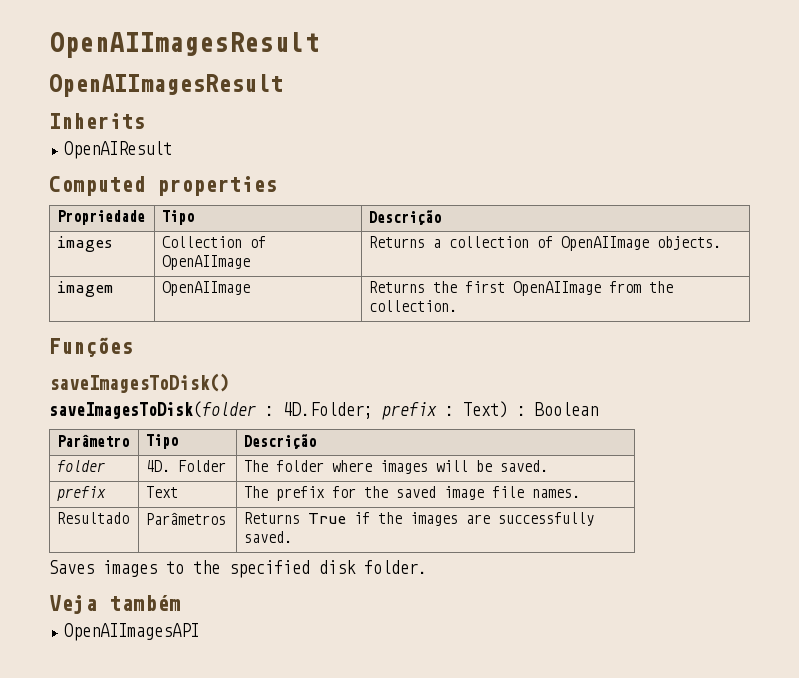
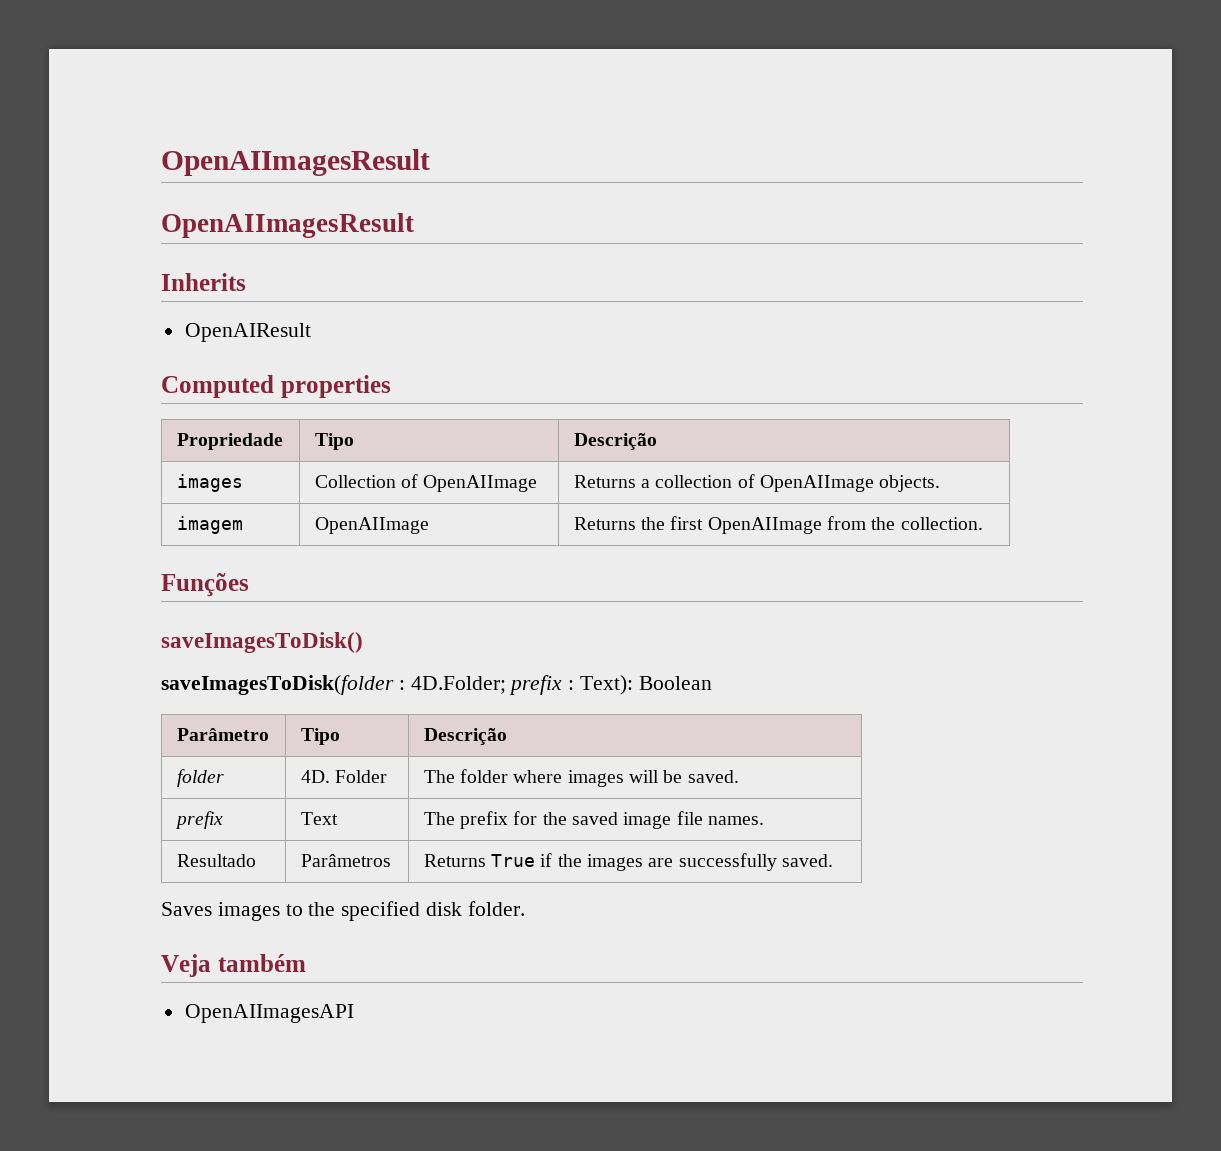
[463,401,526,418] Text) : -> [580,675,634,695] Text):

